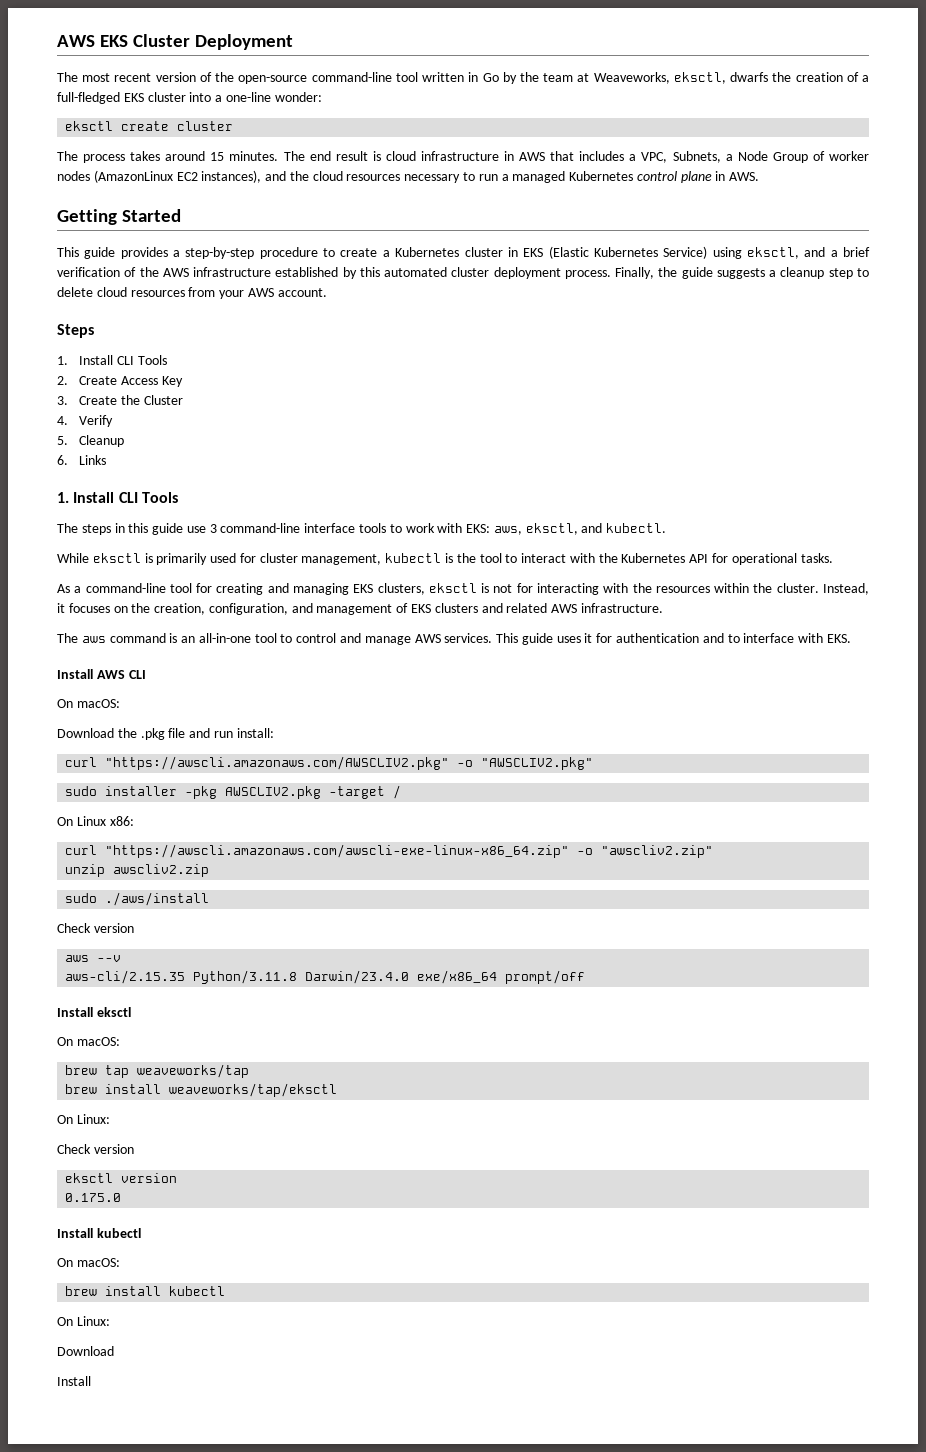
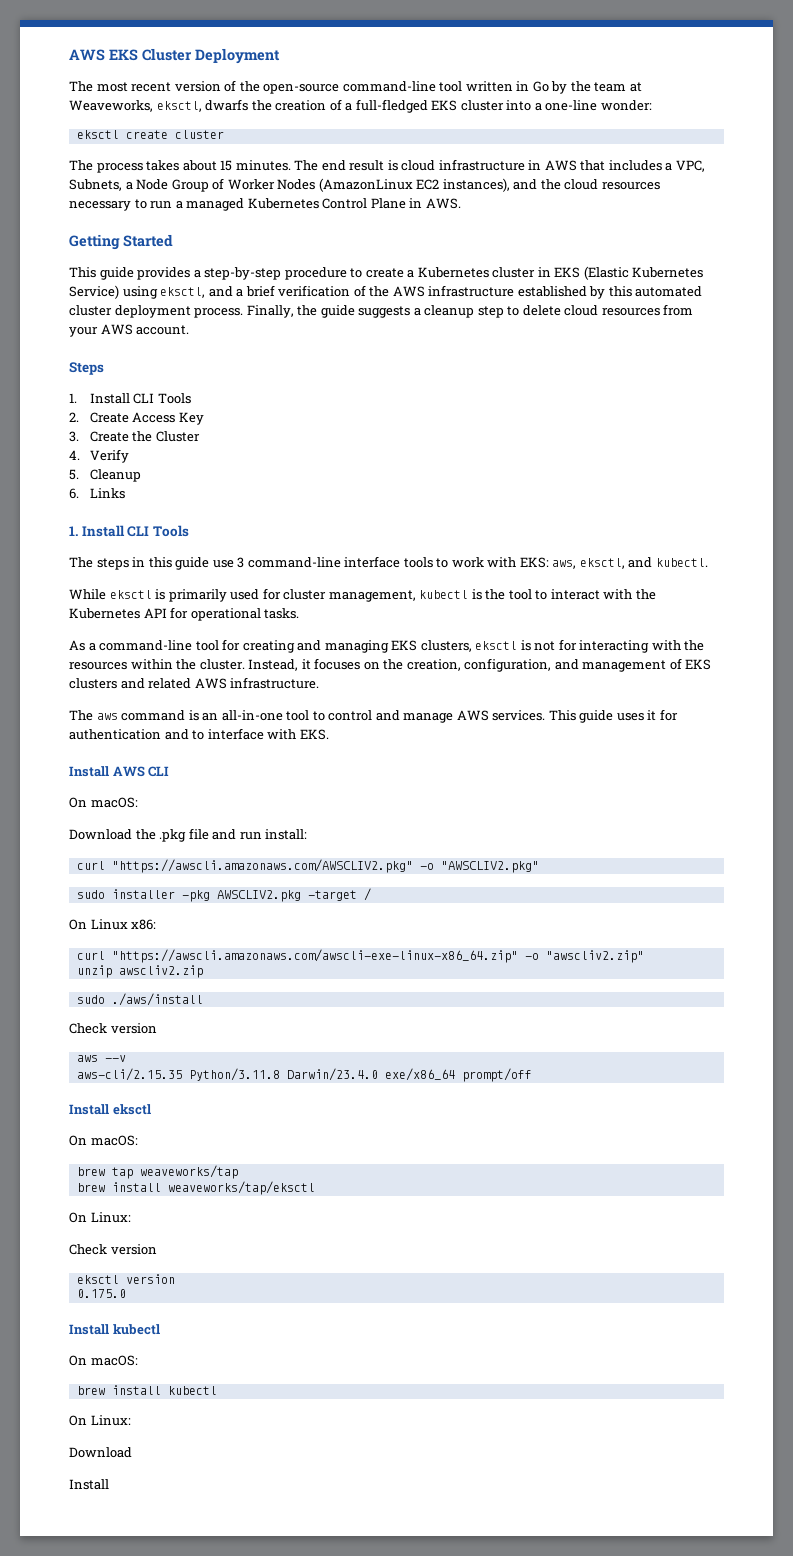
[165,151,206,161] around -> [182,160,217,171] about
[828,151,869,161] [57,171,90,181] worker nodes -> [227,179,316,190] Worker Nodes
[636,171,712,183] control plane -> [322,198,406,209] Control Plane

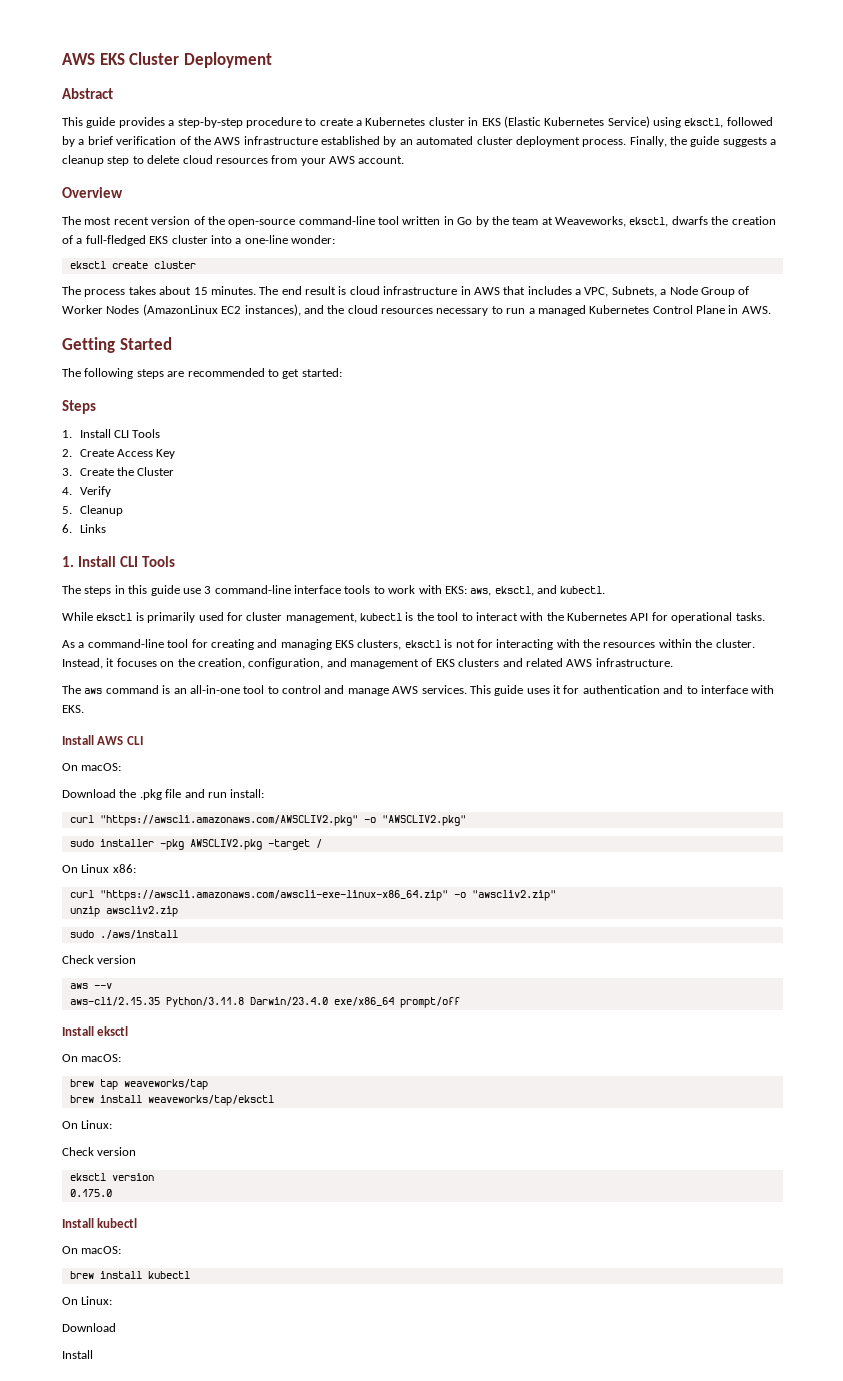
(280, 56) none -> [62,88,113,99] [62,116,773,128] [62,136,777,147] [62,155,405,166] [62,187,123,198] // Abstract // This guide provides a step-by-step procedure to create a Kubernetes cluster in EKS (Elastic Kubernetes Service) using eksctl, followed by a brief verification of the AWS infrastructure established by an automated cluster deployment process. Finally, the guide suggests a cleanup step to delete cloud resources from your AWS account. // Overview
[69,266,704,280] [69,285,703,299] [69,304,694,318] [69,324,190,337] This guide provides a step-by-step procedure to create a Kubernetes cluster in EKS (Elastic Kubernetes Service) using eksctl, and a brief verification of the AWS infrastructure established by this automated cluster deployment process. Finally, the guide suggests a cleanup step to delete cloud resources from your AWS account. -> [62,368,342,379] The following steps are recommended to get started:

